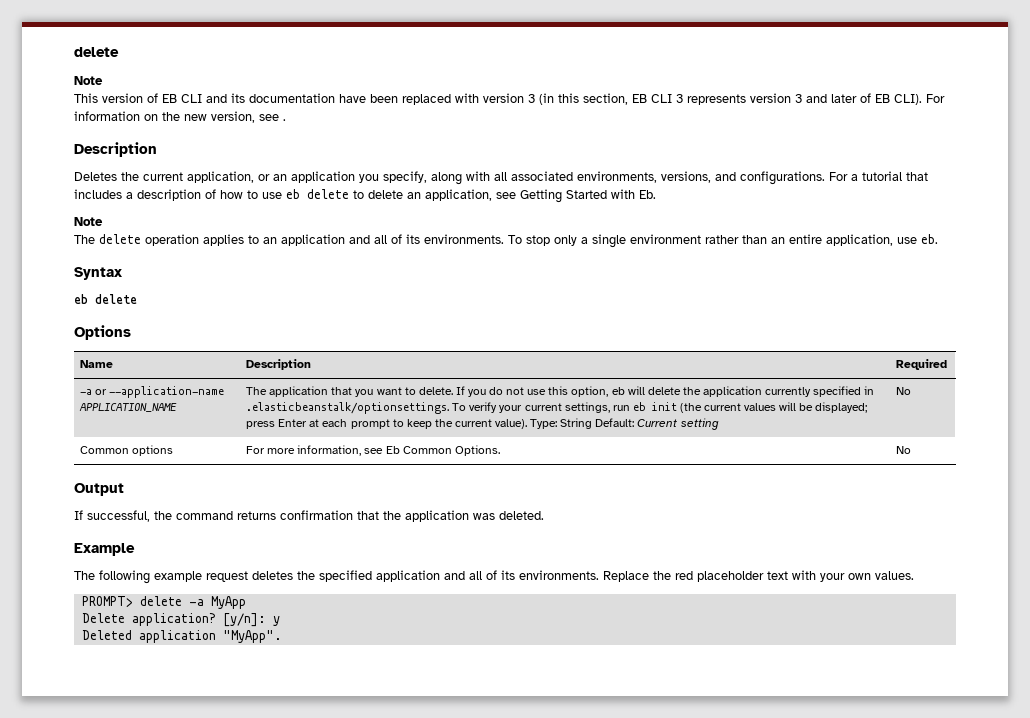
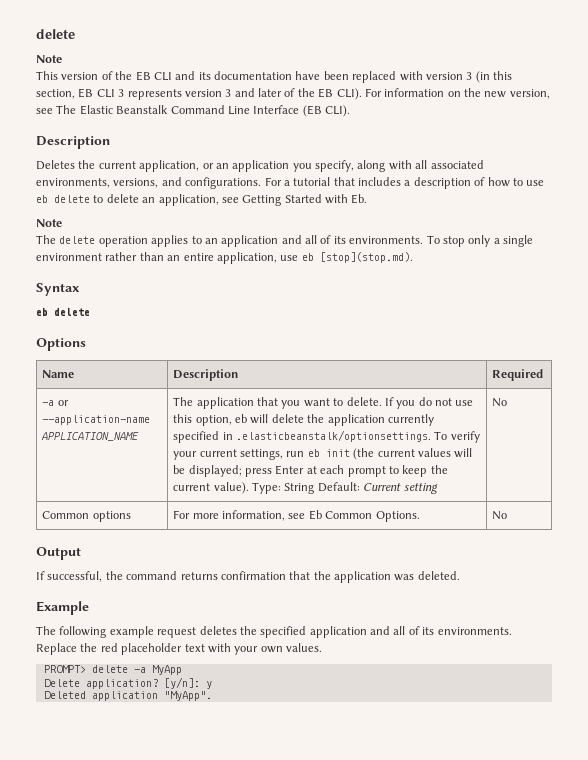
(158, 98) none -> [115,71,133,80] the
(871, 98) none -> [297,88,315,97] the
[283,119,286,121] . -> [56,105,350,117] The Elastic Beanstalk Command Line Interface (EB CLI).
[921,234,938,244] eb. -> [301,252,413,263] eb [stop](stop.md).

